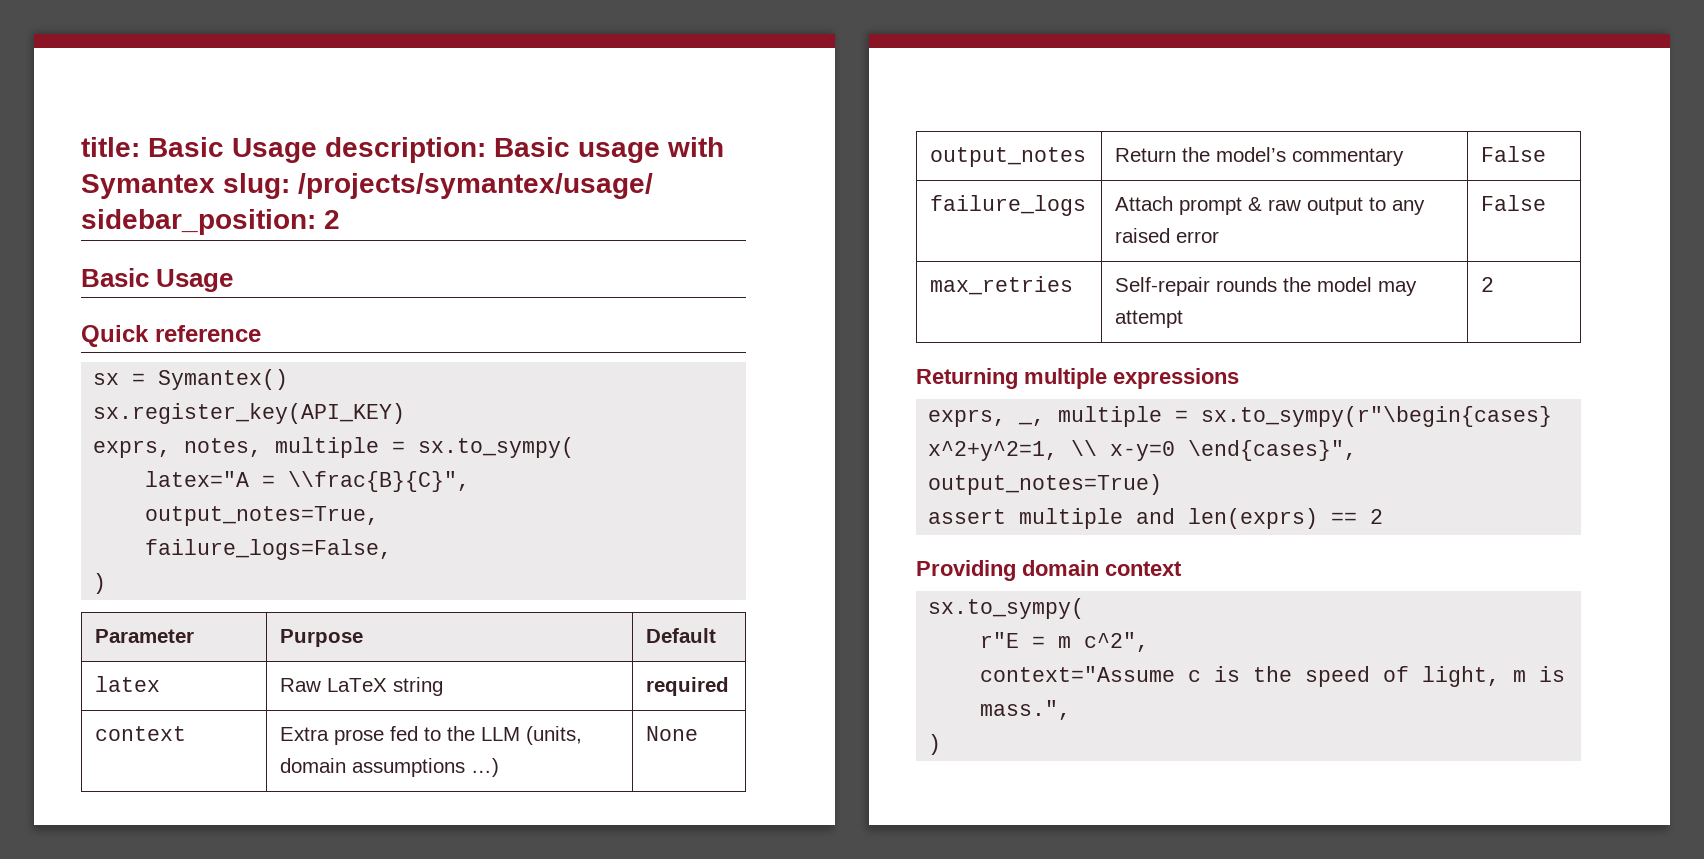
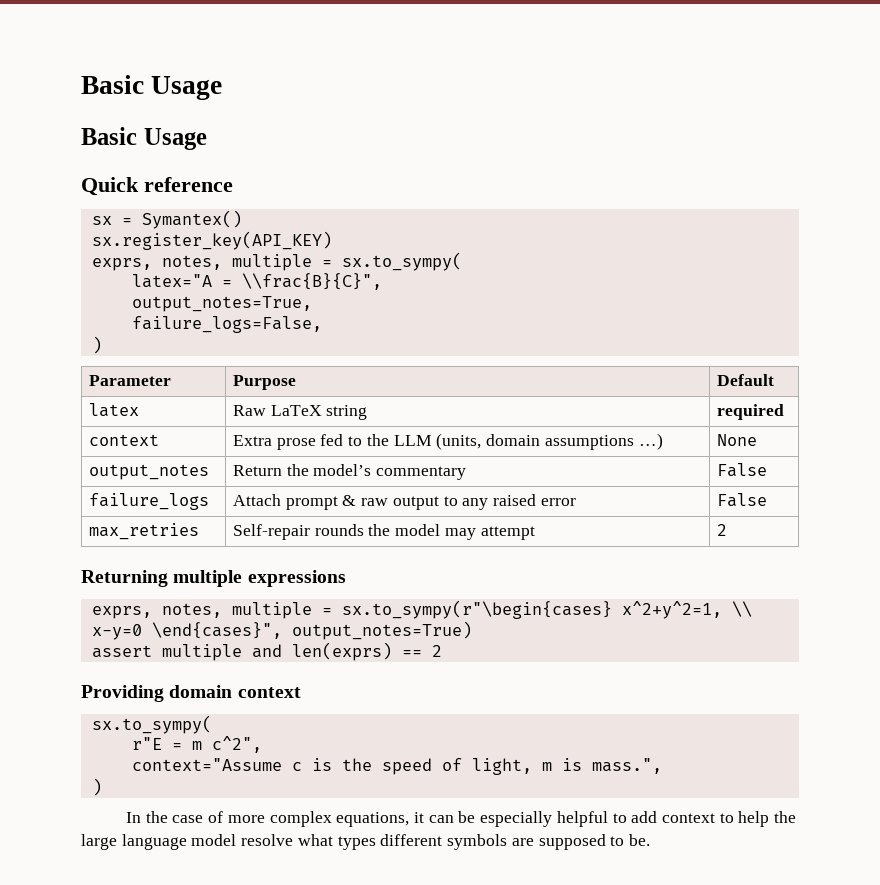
[81,137,724,163] [81,173,653,199] [81,209,340,235] title: Basic Usage description: Basic usage with Symantex slug: /projects/symantex/usage/ sidebar_position: 2 -> [81,75,223,100] Basic Usage
[1018,419,1046,426] _, -> [161,603,222,618] notes,
(942, 744) none -> [125,811,797,827] [81,834,650,850] // In the case of more complex equations, it can be especially helpful to add context to help the large language model resolve what types different symbols are supposed to be.

